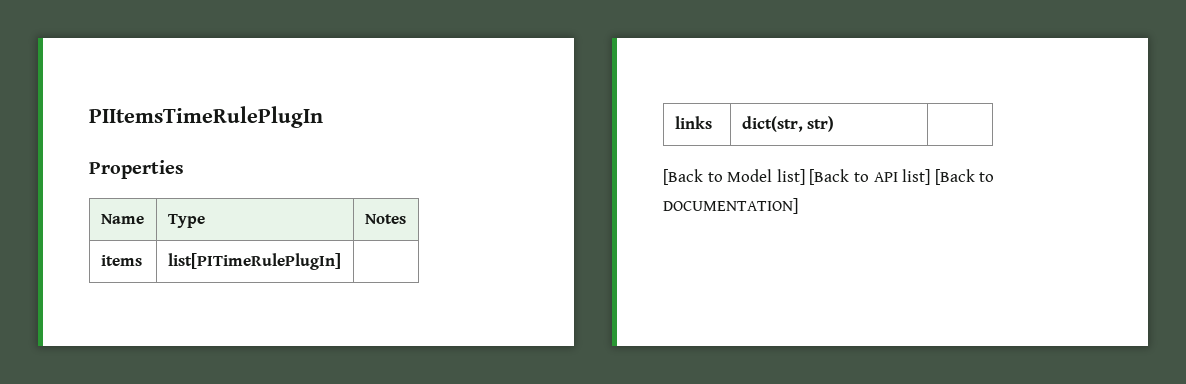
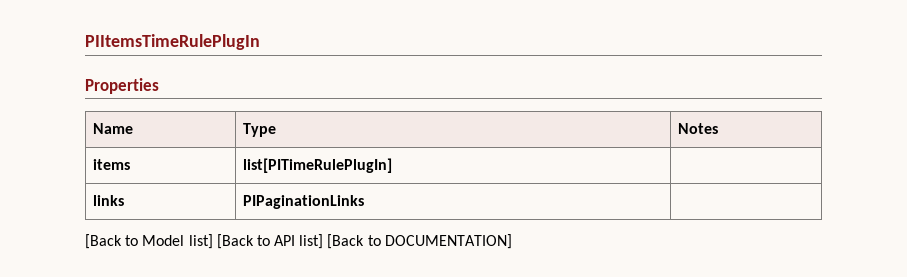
[741,116,835,132] dict(str, str) -> [243,195,365,209] PIPaginationLinks

